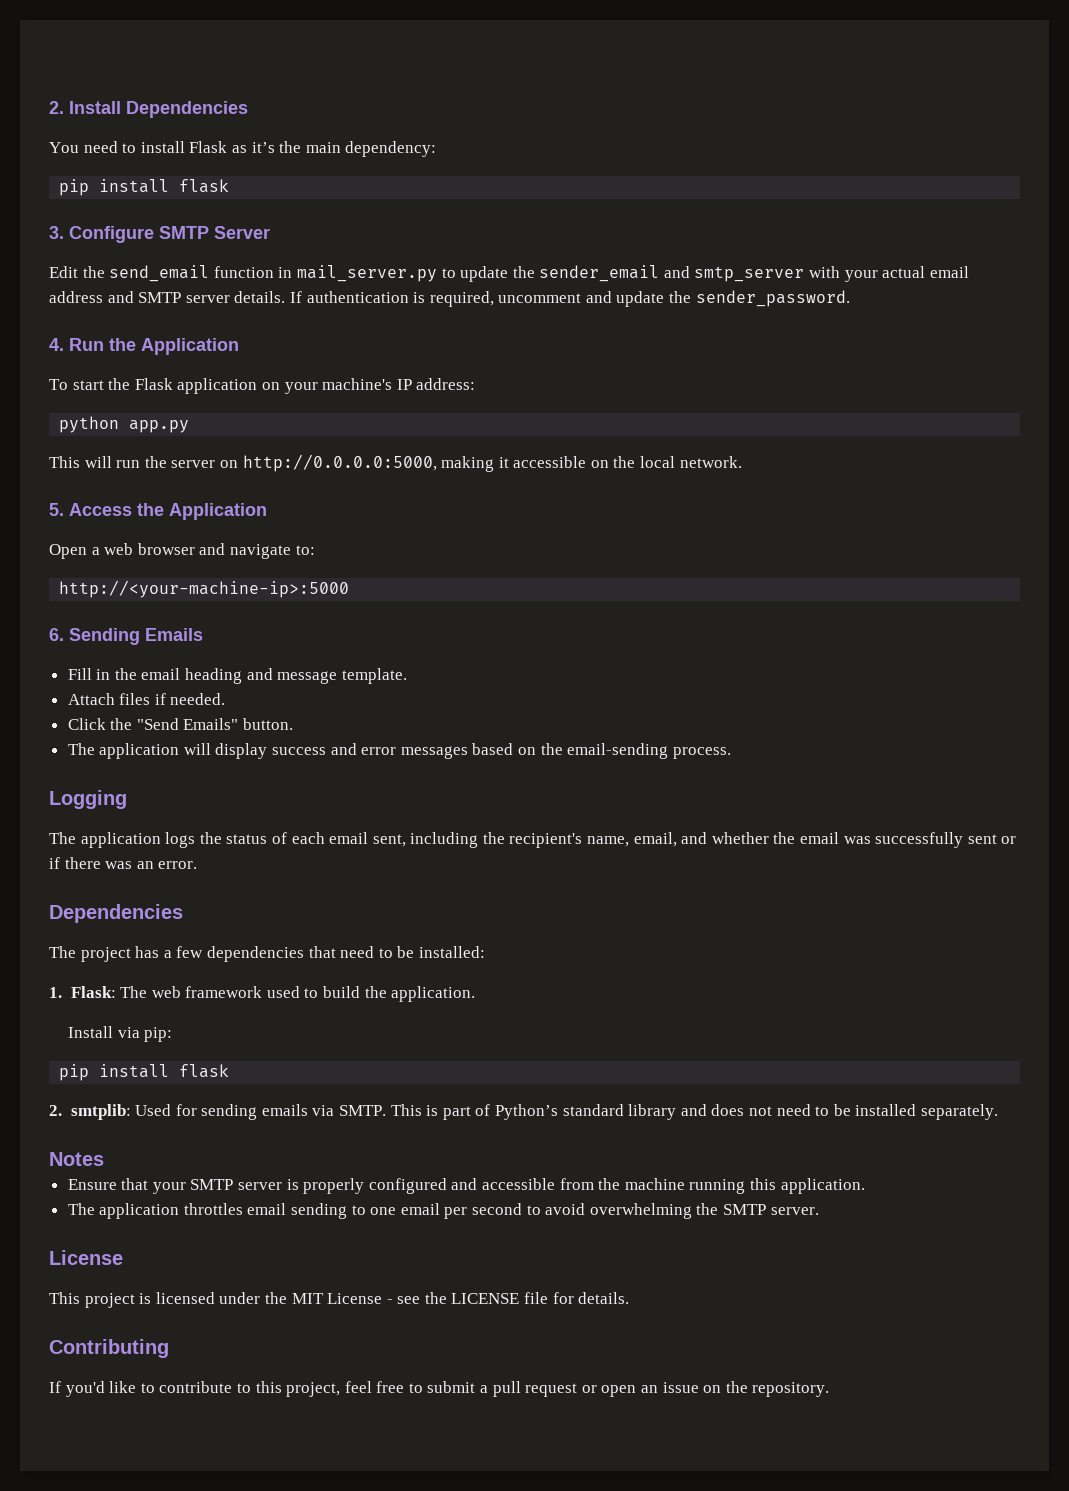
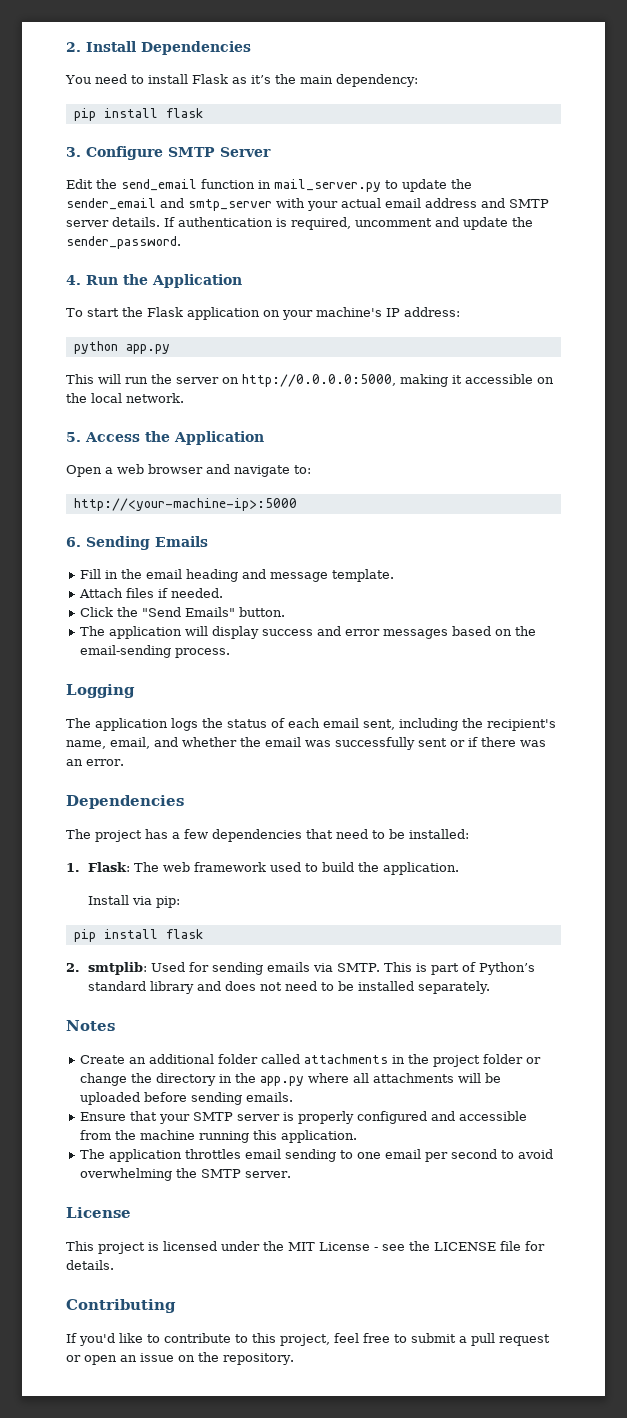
(104, 1159) none -> [80,1054,542,1067] [80,1073,502,1086] [80,1092,294,1105] // Create an additional folder called attachments in the project folder or change the directory in the app.py where all attachments will be uploaded before sending emails.

